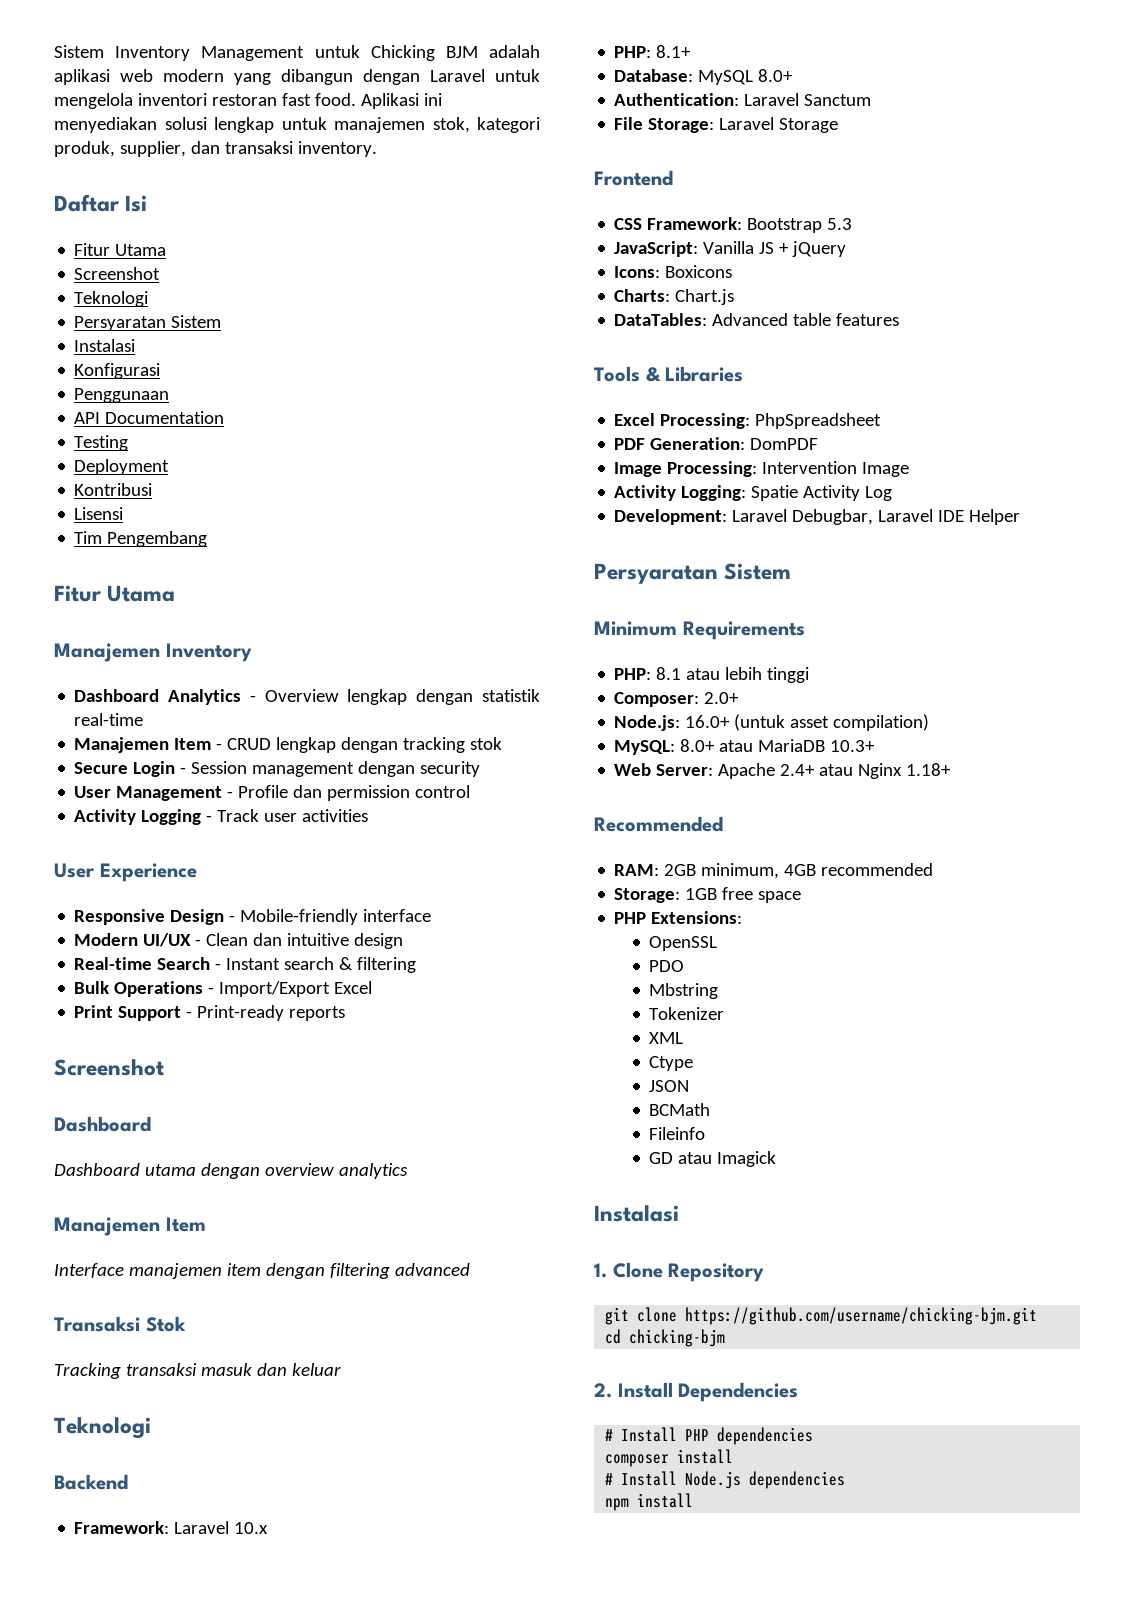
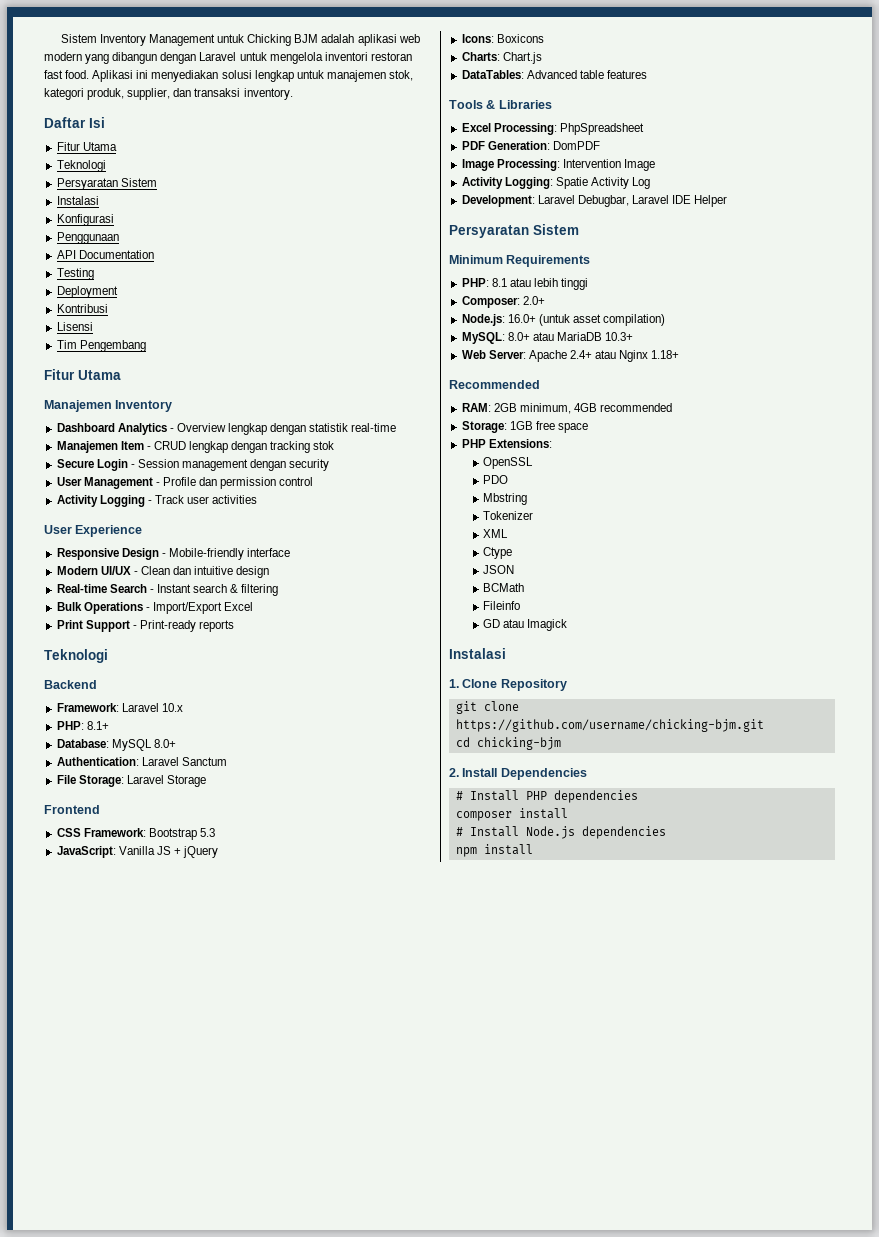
[74,267,161,280] // Screenshot -> (117, 146) none
[54,1059,164,1076] [54,1116,151,1132] [54,1163,408,1179] [54,1217,206,1236] [54,1263,470,1279] [54,1316,186,1332] [54,1363,341,1379] // Screenshot // Dashboard // Dashboard utama dengan overview analytics // Manajemen Item // Interface manajemen item dengan filtering advanced // Transaksi Stok // Tracking transaksi masuk dan keluar -> (235, 626) none

